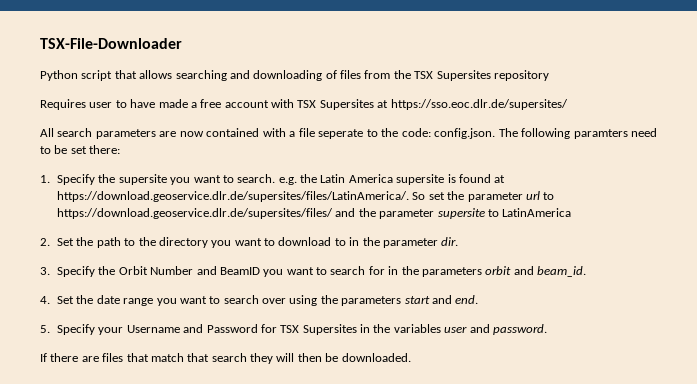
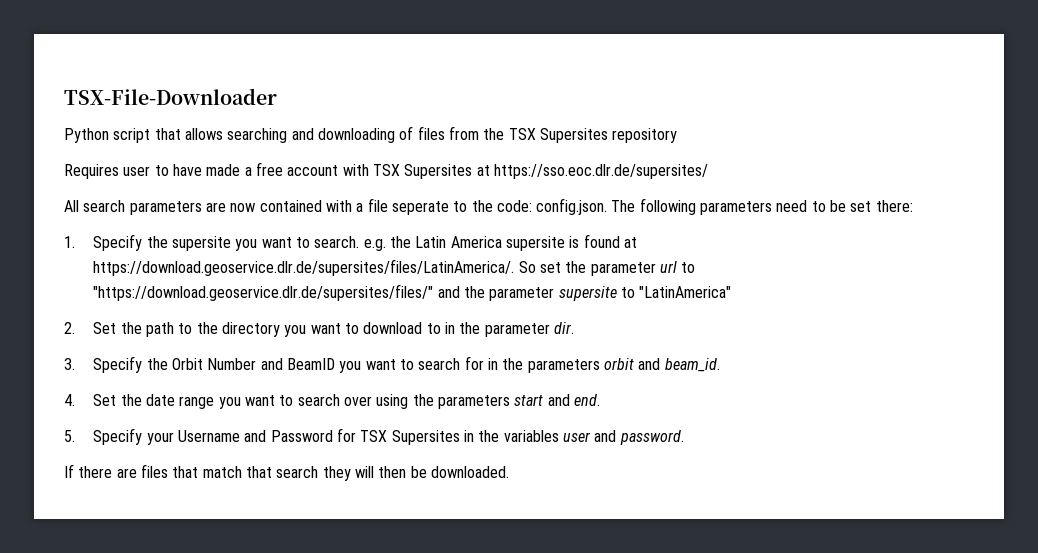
[573,129,628,139] paramters -> [700,201,773,215] parameters
[57,208,334,219] https://download.geoservice.dlr.de/supersites/files/ -> [93,284,434,301] "https://download.geoservice.dlr.de/supersites/files/"
[502,208,572,217] LatinAmerica -> [639,286,732,298] "LatinAmerica"

